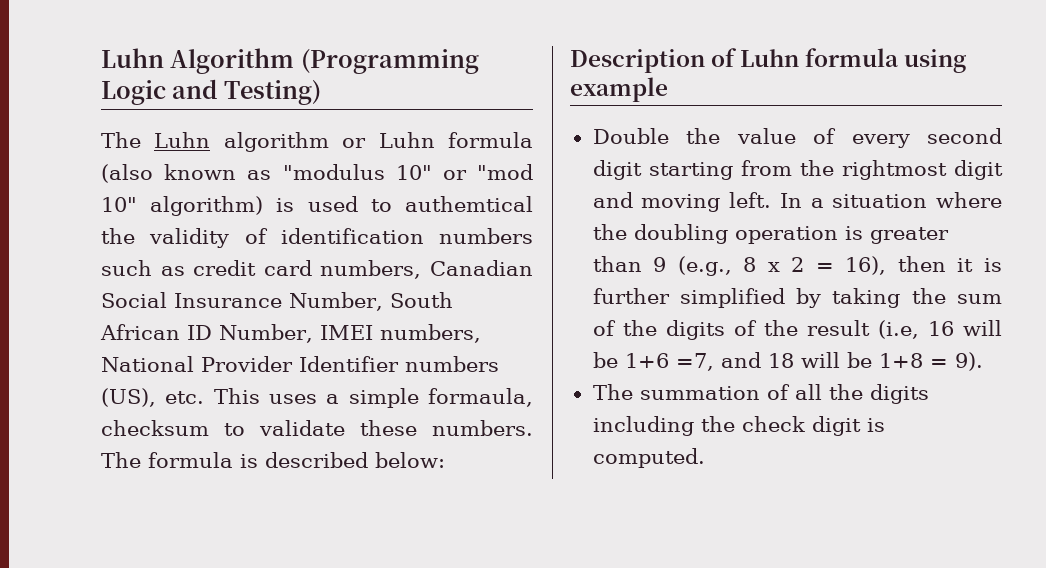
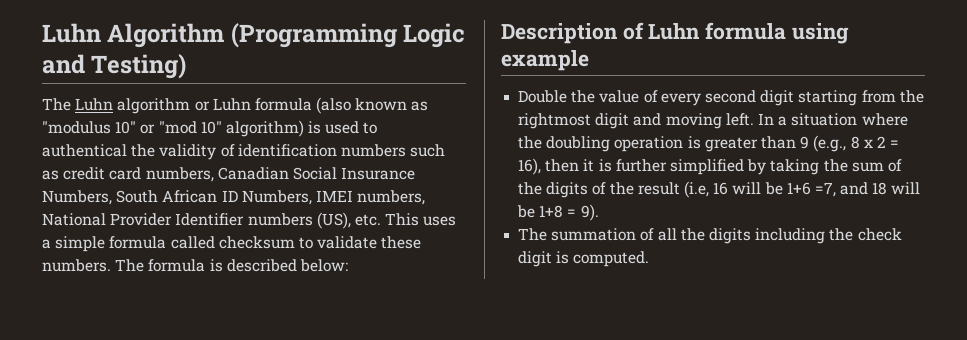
[404,196,533,212] authemtical -> [42,144,127,157] authentical
[289,292,383,311] Number, -> [42,190,112,205] Numbers,
[219,324,313,343] Number, -> [241,190,312,205] Numbers,
[428,388,533,407] formaula, -> [109,236,215,249] formula called

